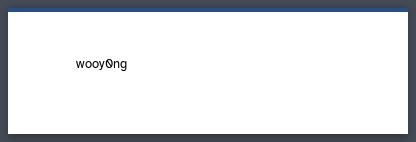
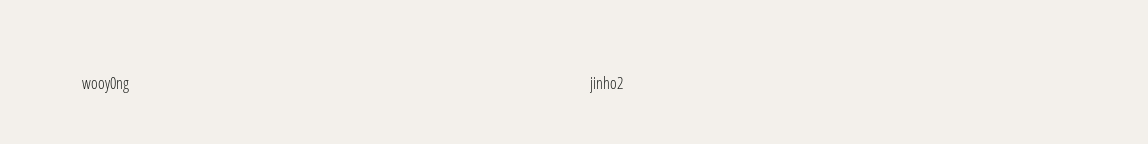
(127, 65) none -> [589,76,623,93] // jinho2

